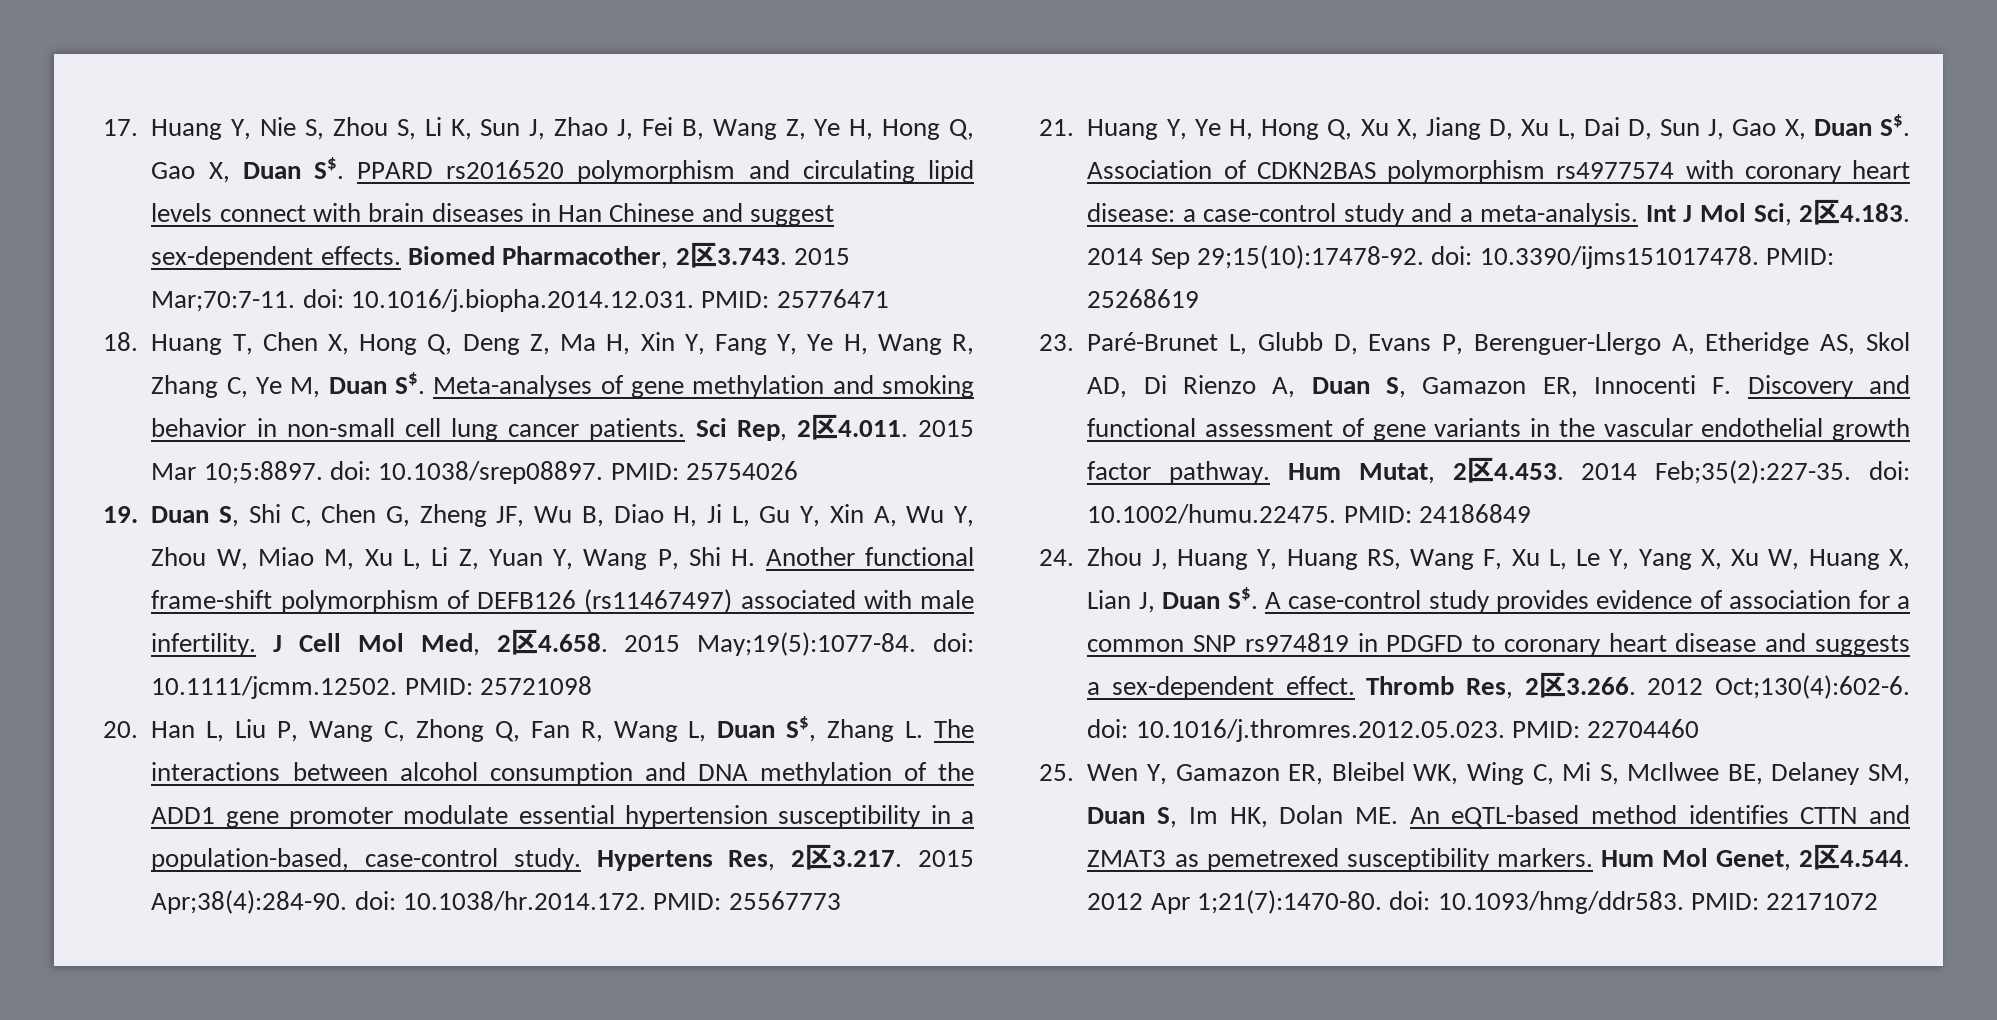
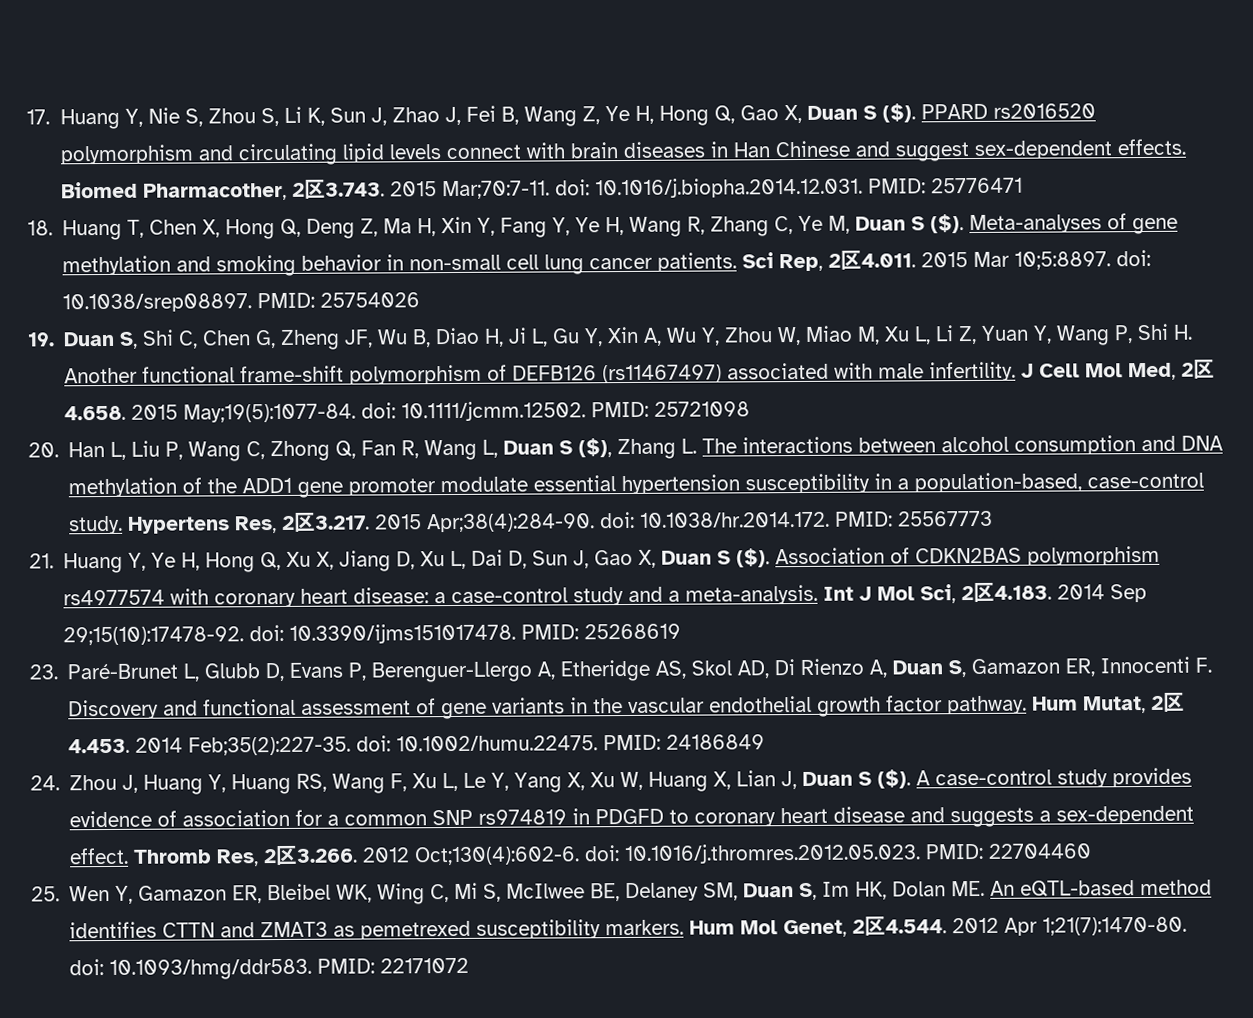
[313,157,344,179] S$. -> [862,103,916,123] S ($).
[395,372,426,394] S$. -> [911,214,965,234] S ($).
[786,716,817,742] S$, -> [559,438,613,458] S ($),
[1880,114,1910,136] S$. -> [717,548,771,568] S ($).
[1227,587,1258,609] S$. -> [858,769,912,789] S ($).

